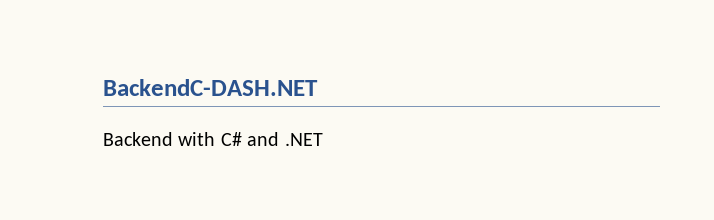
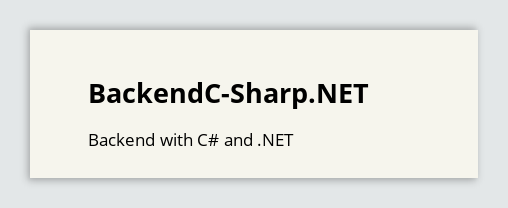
[103,79,318,96] BackendC-DASH.NET -> [88,82,369,109] BackendC-Sharp.NET

